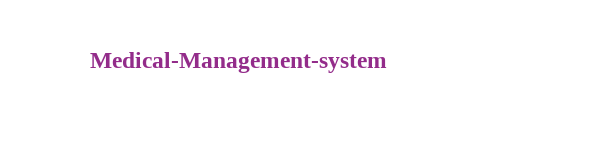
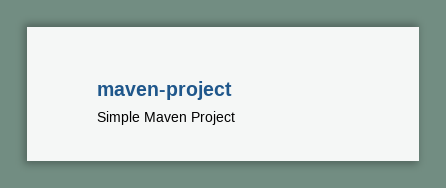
[90,52,387,73] Medical-Management-system -> [97,81,232,100] [97,111,235,125] maven-project // Simple Maven Project

